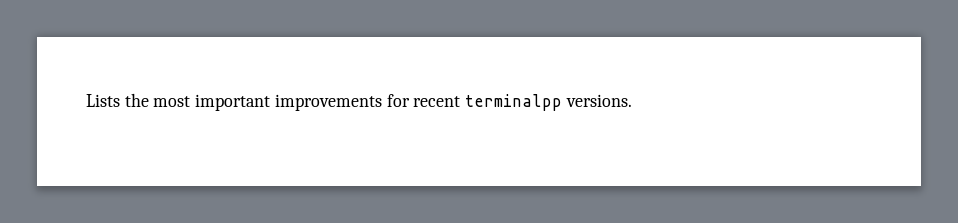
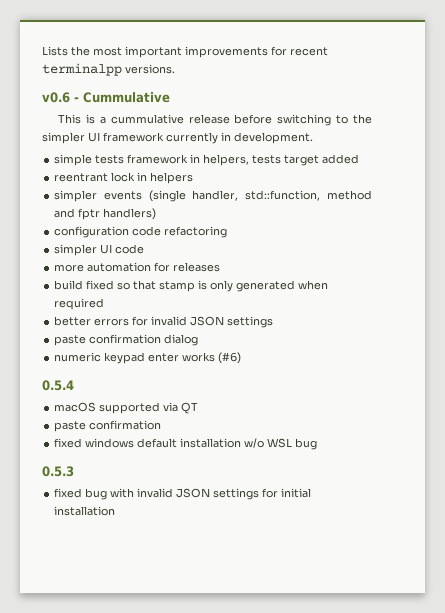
(632, 100) none -> [42,92,170,103] [58,114,372,126] [42,132,313,144] [54,154,360,166] [54,172,194,184] [54,190,372,202] [54,208,157,220] [54,226,228,238] [54,244,145,256] [54,262,221,272] [54,280,329,292] [54,298,105,310] [54,316,274,328] [54,334,199,346] [54,352,242,364] [42,380,74,391] [54,402,199,414] [54,420,162,432] [54,438,318,450] [42,466,74,477] [54,488,312,500] [54,506,116,516] // v0.6 - Cummulative // This is a cummulative release before switching to the simpler UI framework currently in development. // simple tests framework in helpers, tests target added // reentrant lock in helpers // simpler events (single handler, std::function, method and fptr handlers) // configuration code refactoring // simpler UI code // more automation for releases // build fixed so that stamp is only generated when required // better errors for invalid JSON settings // paste confirmation dialog // numeric keypad enter works (#6) // 0.5.4 // macOS supported via QT // paste confirmation // fixed windows default installation w/o WSL bug // 0.5.3 // fixed bug with invalid JSON settings for initial installation

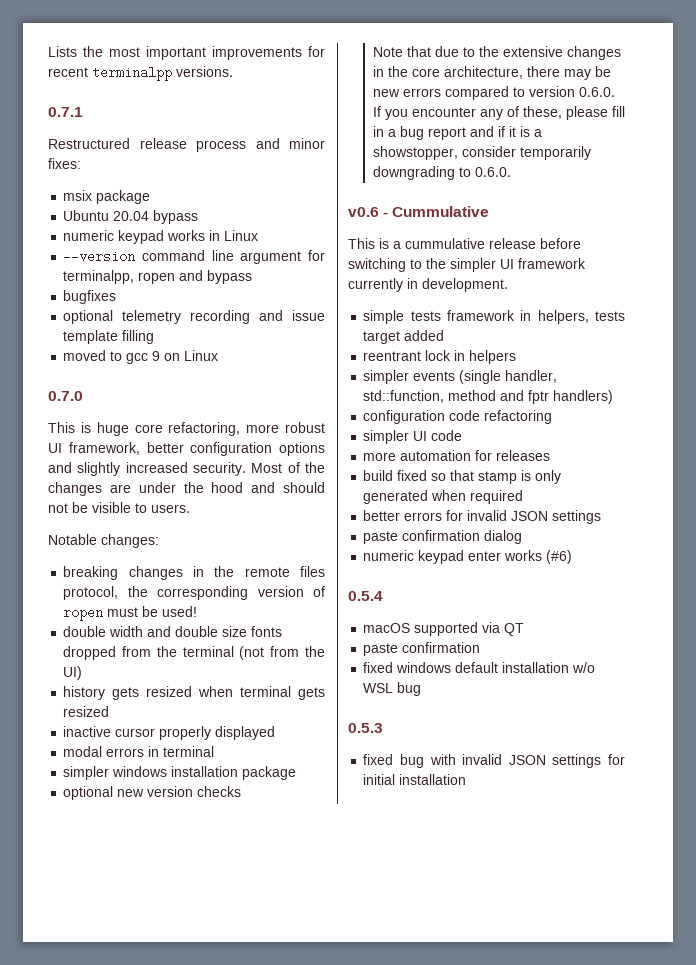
(175, 69) none -> [48,107,83,117] [48,138,325,152] [48,158,81,169] [63,190,151,204] [63,210,199,224] [63,230,259,244] [63,250,325,264] [63,270,253,284] [63,290,117,304] [63,310,325,324] [63,330,155,344] [63,350,219,364] [48,391,83,401] [48,422,325,436] [48,442,325,456] [48,462,325,476] [48,482,325,496] [48,502,190,513] [48,534,159,548] [63,566,325,580] [63,586,325,600] [63,606,198,621] [63,626,283,637] [63,646,326,660] [63,666,83,680] [63,686,326,700] [63,706,110,717] [63,726,276,740] [63,746,215,757] [63,766,297,780] [63,786,242,800] [372,46,621,60] [372,66,611,80] [372,86,615,100] [372,106,625,120] [372,126,542,140] [372,146,591,160] [372,166,511,180] // 0.7.1 // Restructured release process and minor fixes: // msix package // Ubuntu 20.04 bypass // numeric keypad works in Linux // --version command line argument for terminalpp, ropen and bypass // bugfixes // optional telemetry recording and issue template filling // moved to gcc 9 on Linux // 0.7.0 // This is huge core refactoring, more robust UI framework, better configuration options and slightly increased security. Most of the changes are under the hood and should not be visible to users. // Notable changes: // breaking changes in the remote files protocol, the corresponding version of ropen must be used! // double width and double size fonts dropped from the terminal (not from the UI) // history gets resized when terminal gets resized // inactive cursor properly displayed // modal errors in terminal // simpler windows installation package // optional new version checks // Note that due to the extensive changes in the core architecture, there may be new errors compared to version 0.6.0. If you encounter any of these, please fill in a bug report and if it is a showstopper, consider temporarily downgrading to 0.6.0.

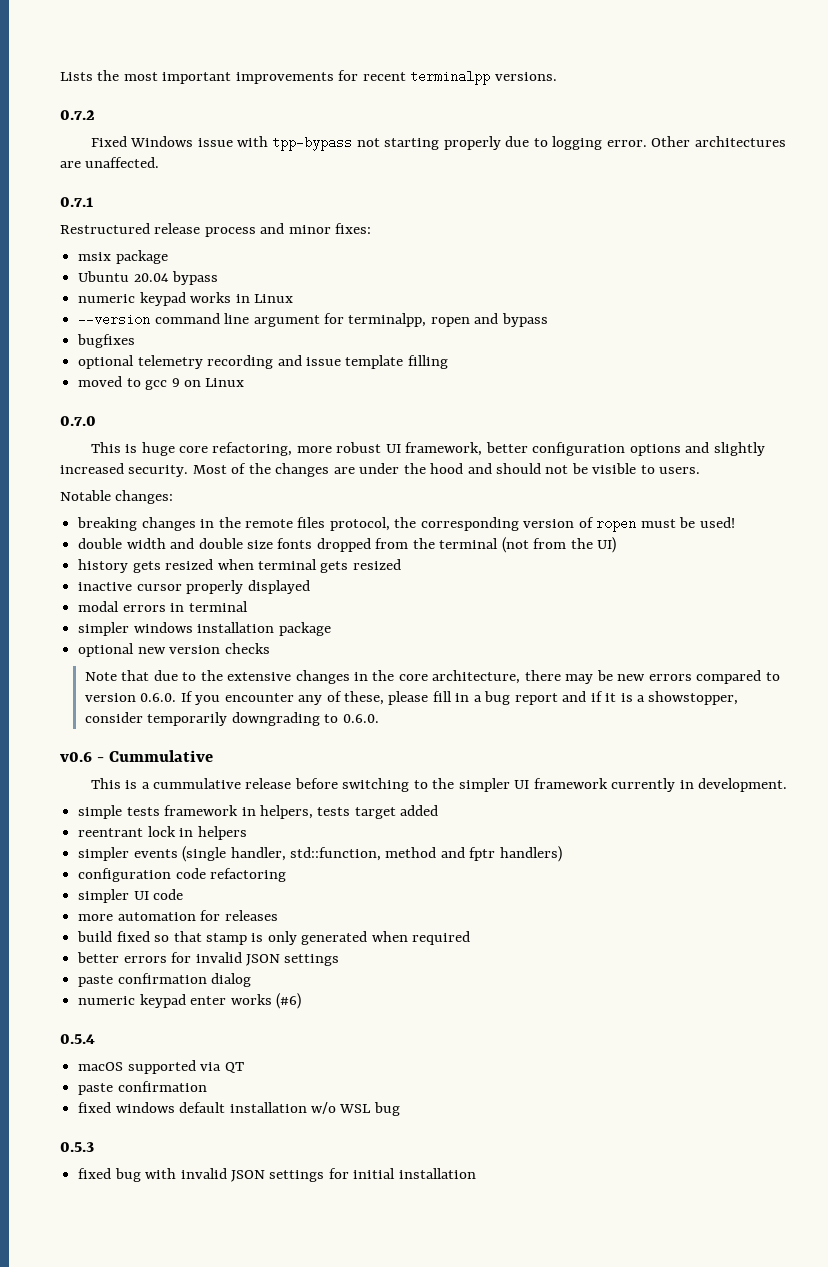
(233, 71) none -> [60,110,95,120] [90,136,786,151] [60,157,160,168] // 0.7.2 // Fixed Windows issue with tpp-bypass not starting properly due to logging error. Other architectures are unaffected.

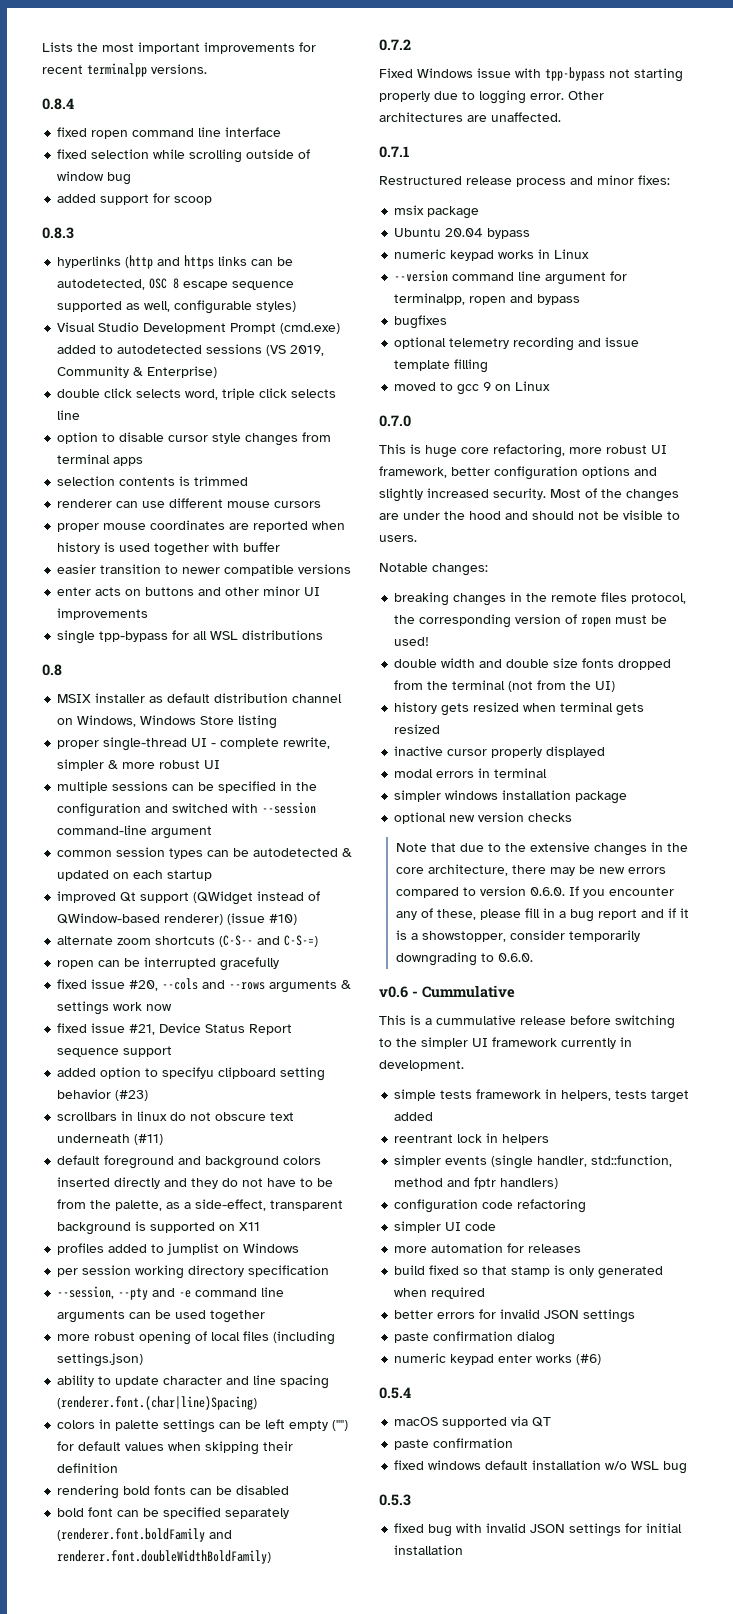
(557, 76) none -> [42,98,74,110] [57,127,282,139] [57,149,311,163] [57,171,132,185] [57,193,213,205] [42,227,74,239] [57,255,294,269] [57,278,295,290] [57,300,297,314] [57,322,341,334] [57,344,325,356] [57,366,218,378] [57,388,337,400] [57,410,81,420] [57,432,332,446] [57,454,144,466] [57,476,249,486] [57,498,322,508] [57,520,346,532] [57,542,281,556] [57,564,352,576] [57,586,321,596] [57,608,149,620] [57,630,324,644] [42,664,62,676] [57,693,343,703] [57,715,278,729] [57,737,331,751] [57,759,221,771] [57,781,318,793] [57,802,317,817] [57,825,213,839] [57,847,353,859] [57,870,213,881] [57,891,321,905] [57,913,298,925] [57,935,319,947] [57,957,280,971] [57,978,352,993] [57,1001,173,1015] [57,1023,293,1035] [57,1046,173,1057] [57,1067,326,1081] [57,1089,149,1101] [57,1111,295,1121] [57,1134,164,1145] [57,1155,322,1169] [57,1177,334,1189] [57,1199,344,1211] [57,1221,261,1235] [57,1243,300,1255] [57,1265,330,1279] [57,1286,285,1300] [57,1310,266,1323] [57,1331,336,1345] [57,1353,144,1367] [57,1375,330,1389] [57,1396,258,1410] [57,1419,349,1433] [57,1441,294,1455] [57,1463,119,1473] [57,1485,290,1499] [57,1507,290,1519] [57,1528,233,1542] [57,1550,272,1564] // 0.8.4 // fixed ropen command line interface // fixed selection while scrolling outside of window bug // added support for scoop // 0.8.3 // hyperlinks (http and https links can be autodetected, OSC 8 escape sequence supported as well, configurable styles) // Visual Studio Development Prompt (cmd.exe) added to autodetected sessions (VS 2019, Community & Enterprise) // double click selects word, triple click selects line // option to disable cursor style changes from terminal apps // selection contents is trimmed // renderer can use different mouse cursors // proper mouse coordinates are reported when history is used together with buffer // easier transition to newer compatible versions // enter acts on buttons and other minor UI improvements // single tpp-bypass for all WSL distributions // 0.8 // MSIX installer as default distribution channel on Windows, Windows Store listing // proper single-thread UI - complete rewrite, simpler & more robust UI // multiple sessions can be specified in the configuration and switched with --session command-line argument // common session types can be autodetected & updated on each startup // improved Qt support (QWidget instead of QWindow-based renderer) (issue #10) // alternate zoom shortcuts (C-S-- and C-S-=) // ropen can be interrupted gracefully // fixed issue #20, --cols and --rows arguments & settings work now // fixed issue #21, Device Status Report sequence support // added option to specifyu clipboard setting behavior (#23) // scrollbars in linux do not obscure text underneath (#11) // default foreground and background colors inserted directly and they do not have to be from the palette, as a side-effect, transparent background is supported on X11 // profiles added to jumplist on Windows // per session working directory specification // --session, --pty and -e command line arguments can be used together // more robust opening of local files (including settings.json) // ability to update character and line spacing (renderer.font.(char|line)Spacing) // colors in palette settings can be left empty ("") for default values when skipping their definition // rendering bold fonts can be disabled // bold font can be specified separately (renderer.font.boldFamily and renderer.font.doubleWidthBoldFamily)

